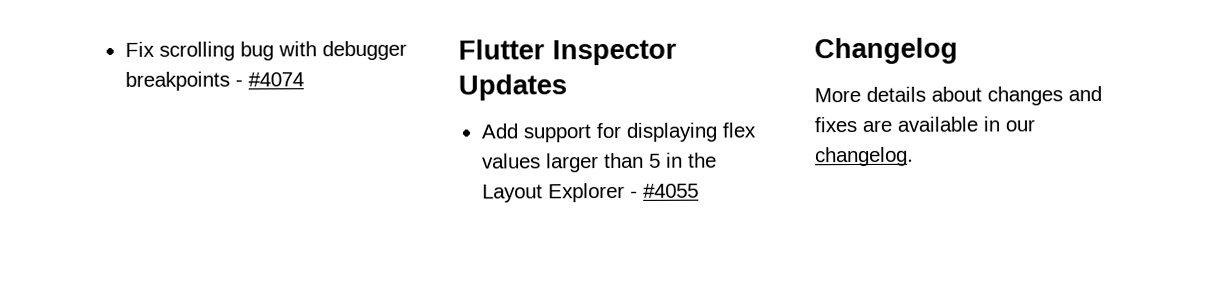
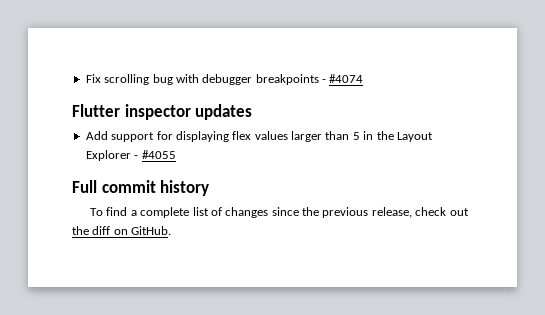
[552,39,677,66] [458,74,567,101] Inspector Updates -> [124,104,253,120] inspector updates
[814,37,958,65] [814,86,1102,106] [814,116,1035,133] [815,146,914,167] Changelog // More details about changes and fixes are available in our changelog. -> [72,180,210,196] [90,207,469,218] [72,226,172,235] Full commit history // To find a complete list of changes since the previous release, check out the diff on GitHub.

